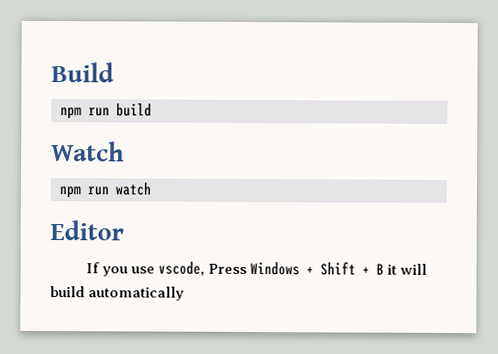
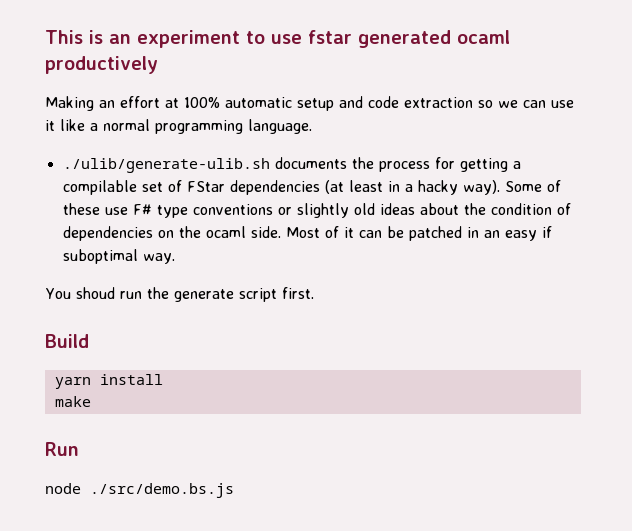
[51,62,114,83] [60,103,152,120] [51,141,125,162] [59,182,151,199] [50,220,124,241] [85,261,427,277] [50,286,185,301] Build // npm run build // Watch // npm run watch // Editor // If you use vscode, Press Windows + Shift + B it will build automatically -> [45,30,510,48] [45,56,158,74] [45,96,574,111] [45,119,312,134] [62,157,521,173] [62,180,561,195] [62,203,571,218] [62,226,552,241] [62,249,175,264] [45,287,314,302] [45,334,89,348] [54,374,163,389] [54,396,91,407] [45,442,79,456] [45,483,234,498] This is an experiment to use fstar generated ocaml productively // Making an effort at 100% automatic setup and code extraction so we can use it like a normal programming language. // ./ulib/generate-ulib.sh documents the process for getting a compilable set of FStar dependencies (at least in a hacky way). Some of these use F# type conventions or slightly old ideas about the condition of dependencies on the ocaml side. Most of it can be patched in an easy if suboptimal way. // You shoud run the generate script first. // Build // yarn install // make // Run // node ./src/demo.bs.js

